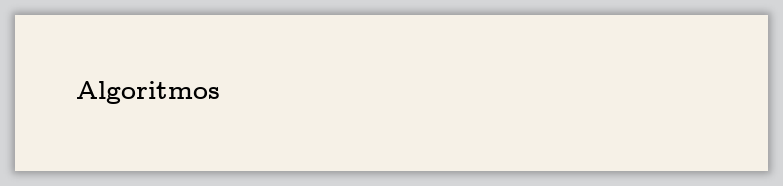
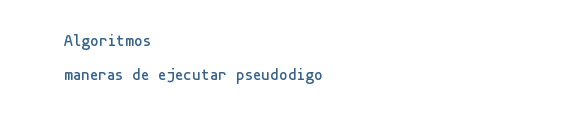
(220, 92) none -> [64,68,323,84] // maneras de ejecutar pseudodigo

